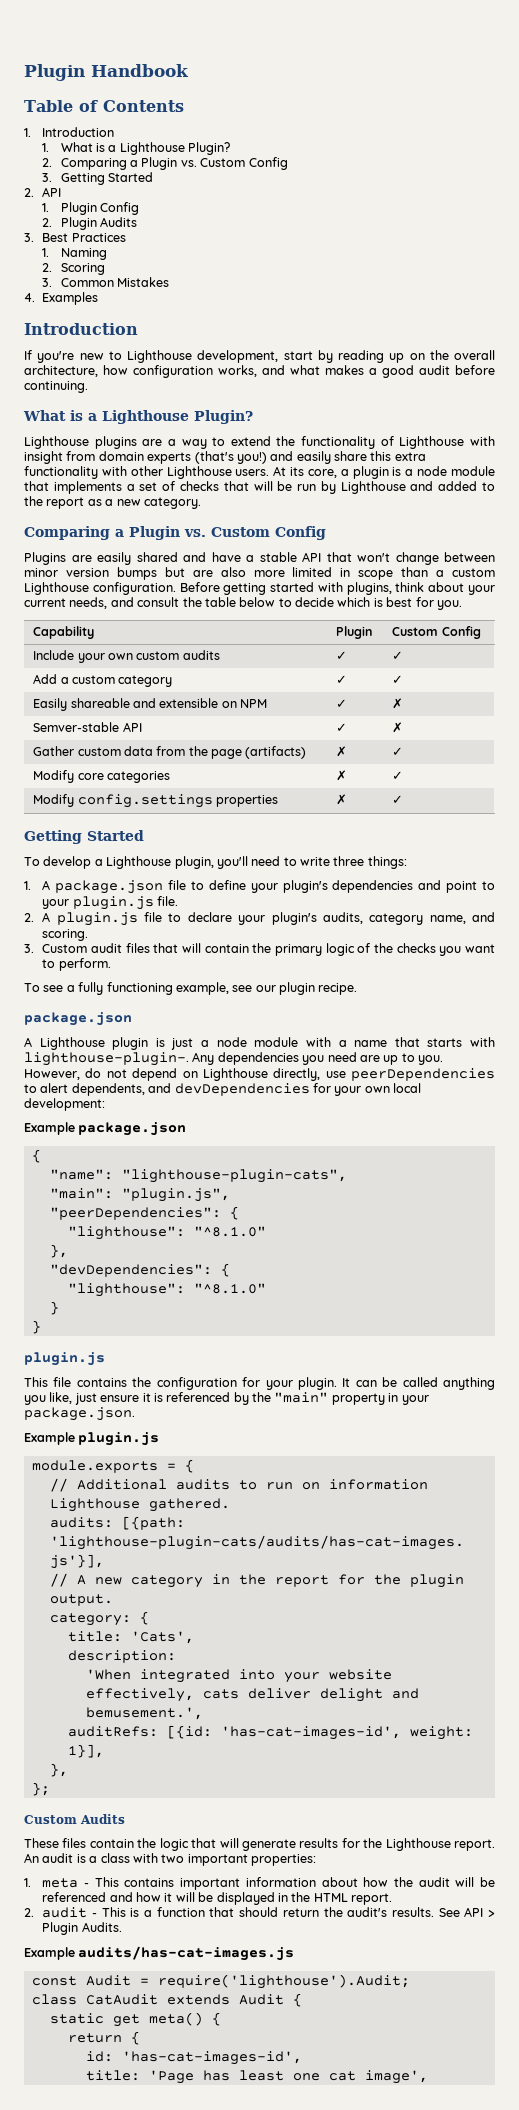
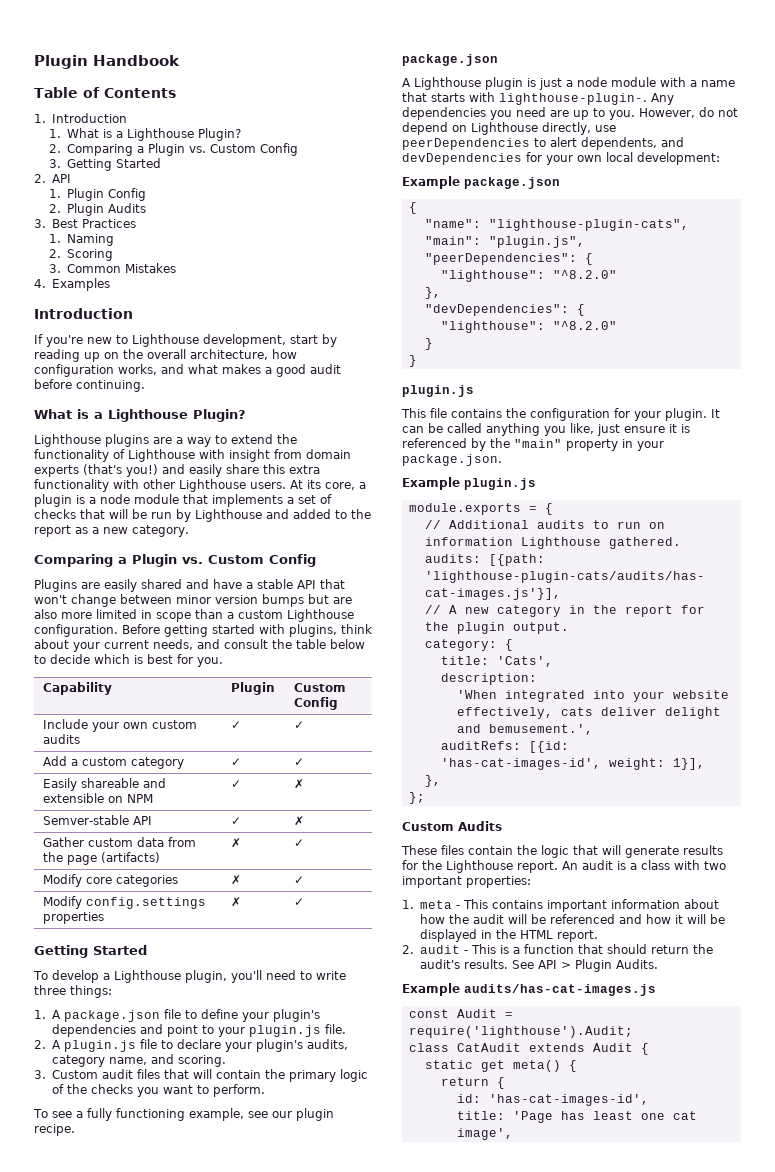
[193,1226,266,1237] "^8.1.0" -> [552,270,617,279] "^8.2.0"
[193,1283,266,1294] "^8.1.0" -> [552,321,617,330] "^8.2.0"

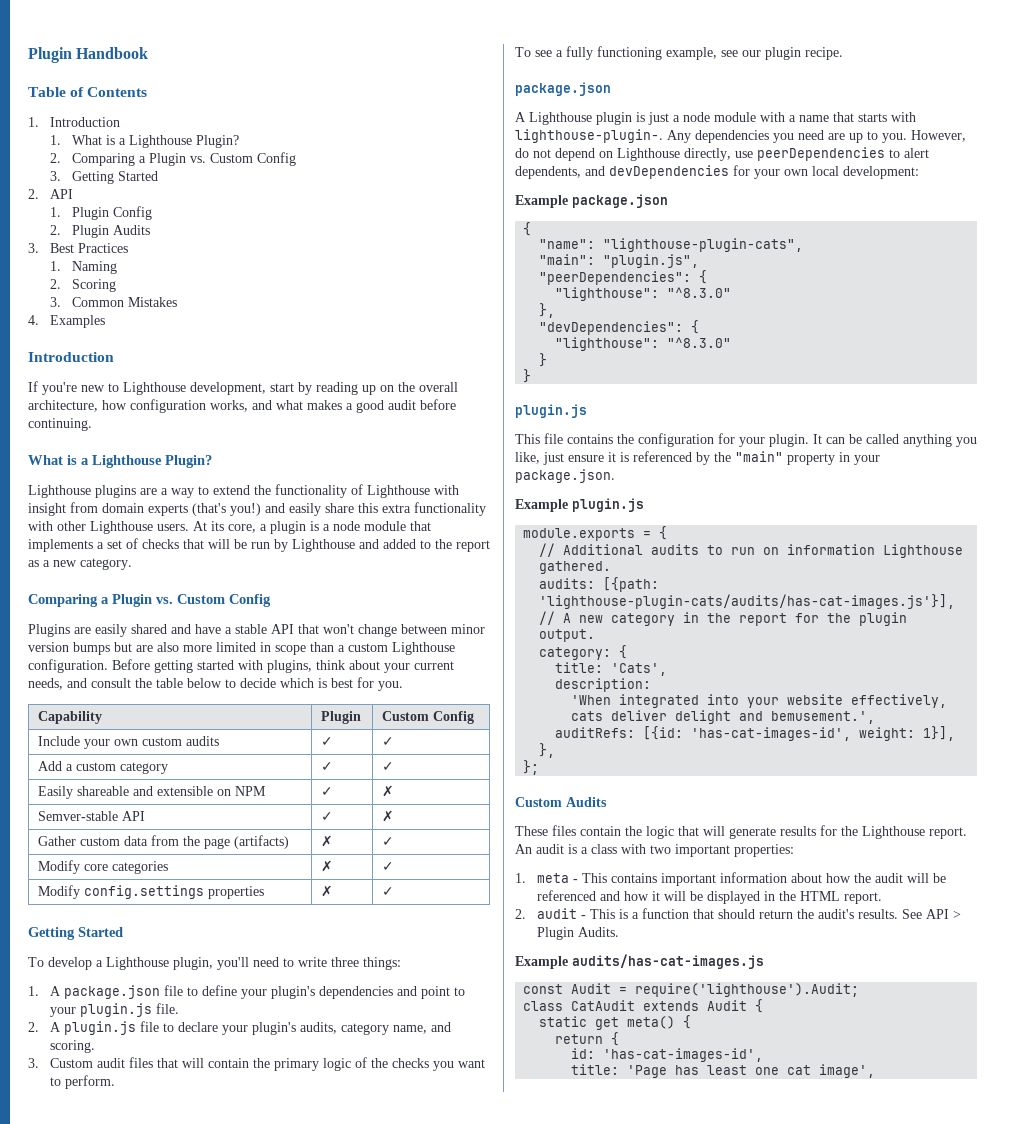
[552,270,617,279] "^8.2.0" -> [667,287,732,298] "^8.3.0"
[552,321,617,330] "^8.2.0" -> [667,337,732,348] "^8.3.0"

